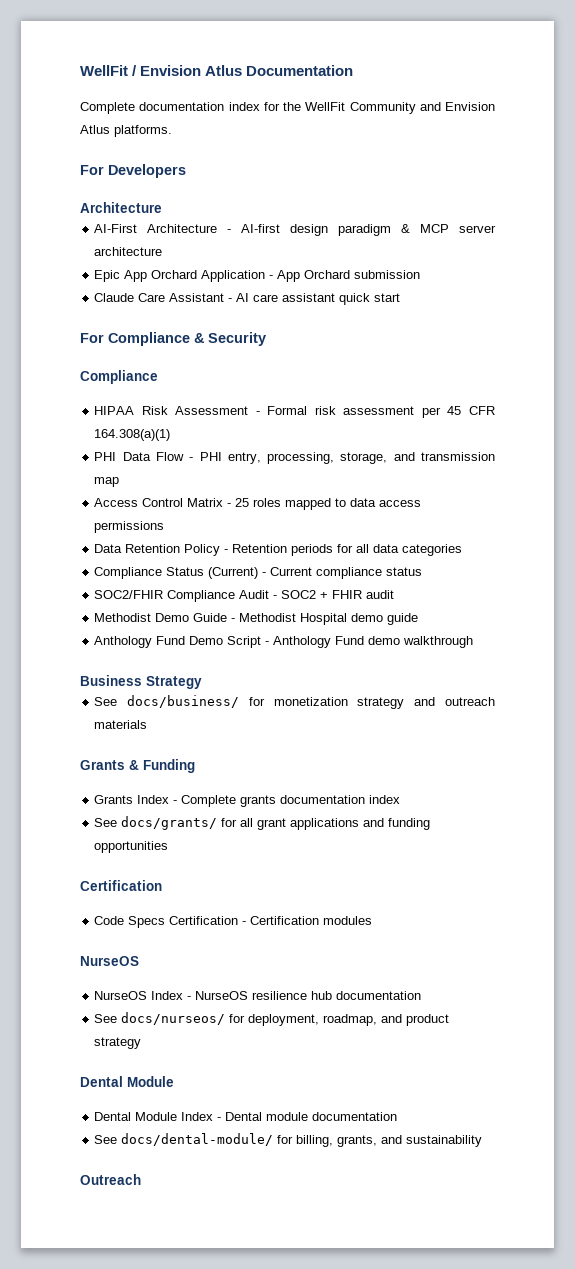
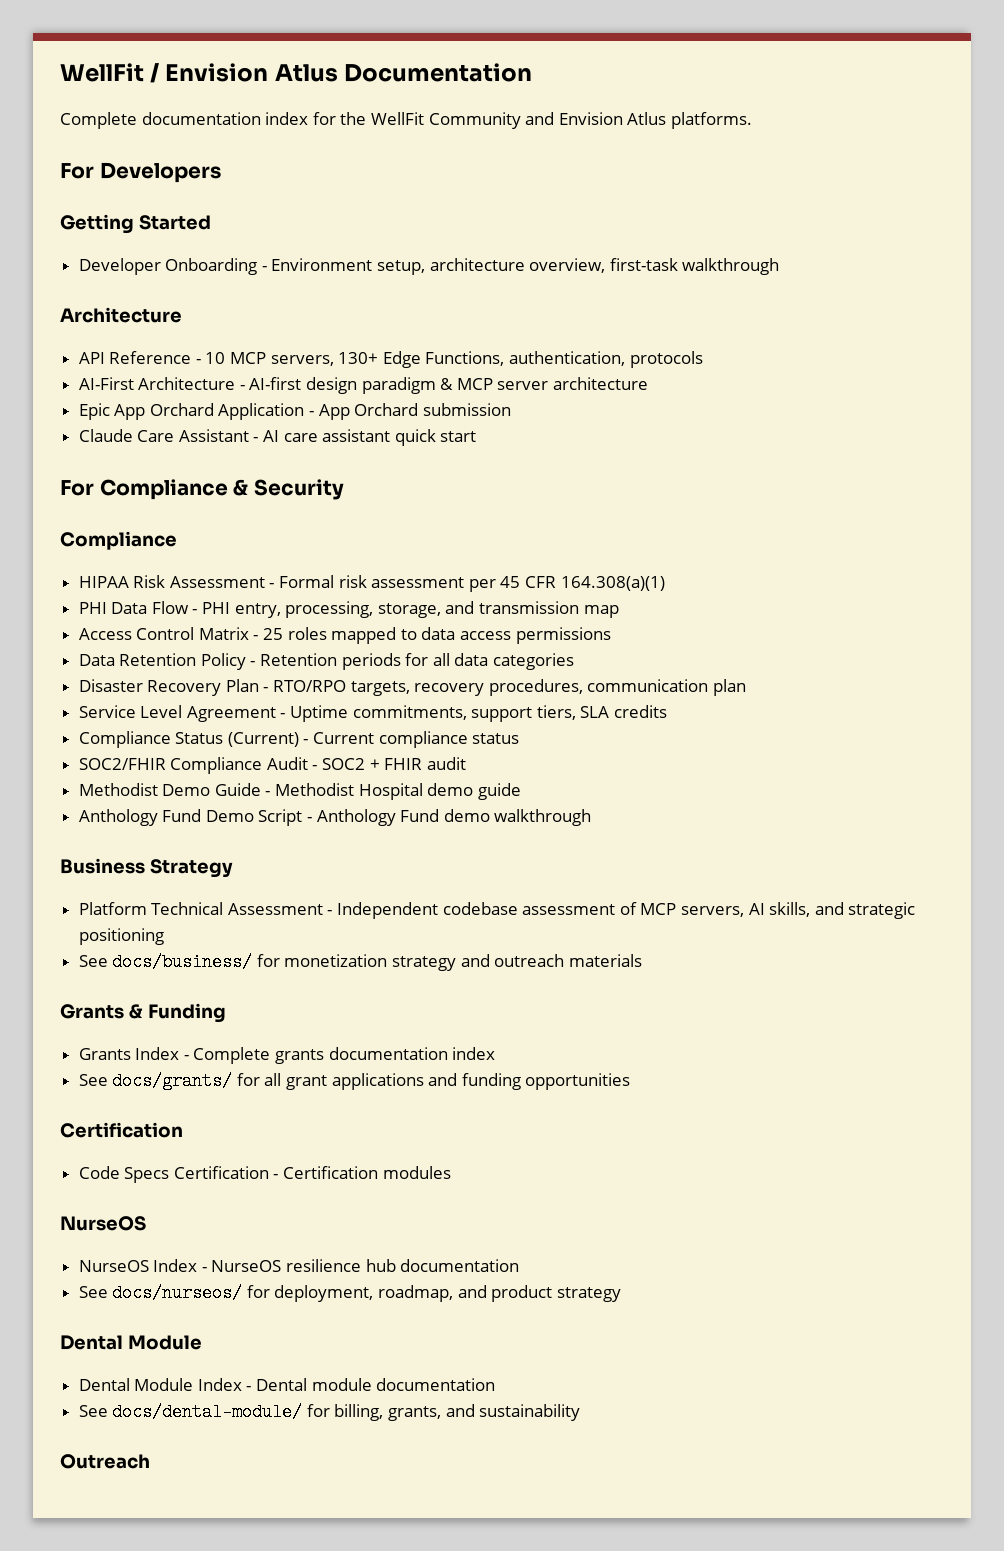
[80,202,162,213] Architecture -> [60,214,211,234] [78,258,780,275] [60,307,182,323] [78,351,703,368] Getting Started // Developer Onboarding - Environment setup, architecture overview, first-task walkthrough // Architecture // API Reference - 10 MCP servers, 130+ Edge Functions, authentication, protocols
(463, 550) none -> [78,679,747,696] [78,705,668,722] // Disaster Recovery Plan - RTO/RPO targets, recovery procedures, communication plan // Service Level Agreement - Uptime commitments, support tiers, SLA credits
(202, 682) none -> [78,902,916,919] [78,928,164,945] // Platform Technical Assessment - Independent codebase assessment of MCP servers, AI skills, and strategic positioning

